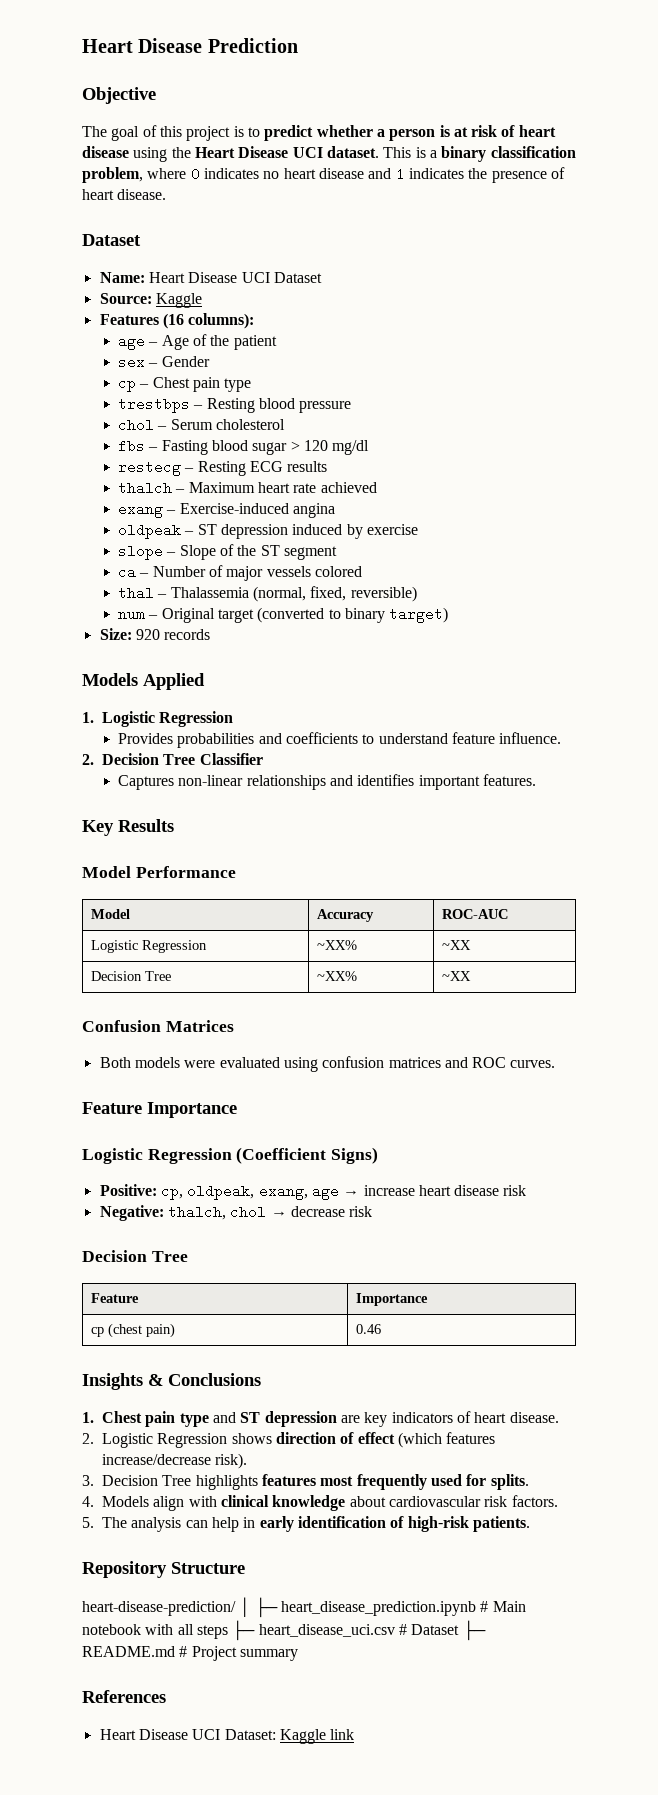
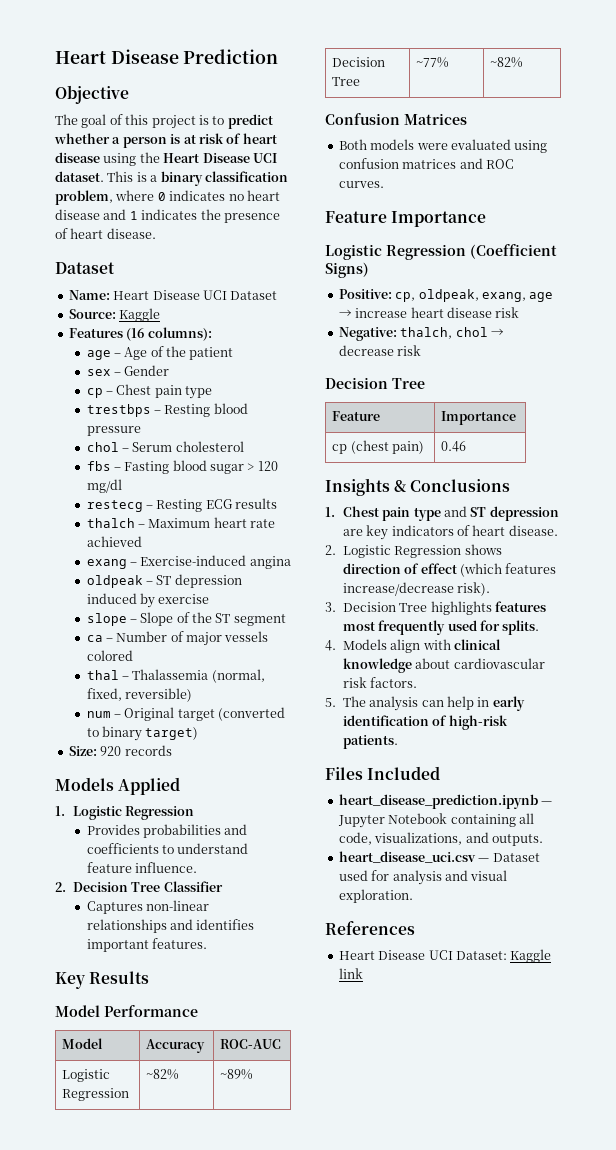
[316,940,357,950] [441,940,471,950] ~XX% | ~XX -> [146,1069,180,1080] [220,1069,254,1080] ~82% | ~89%
[316,971,357,981] [441,971,471,981] ~XX% | ~XX -> [416,57,450,68] [490,57,524,68] ~77% | ~82%
[82,1561,245,1578] [82,1597,526,1618] [82,1620,486,1641] [82,1646,298,1661] Repository Structure // heart-disease-prediction/ │ ├─ heart_disease_prediction.ipynb # Main notebook with all steps ├─ heart_disease_uci.csv # Dataset ├─ README.md # Project summary -> [325,766,441,780] [338,794,553,809] [337,813,534,828] [338,832,543,846] [338,851,540,863] [338,870,508,885] [338,889,413,903] Files Included // heart_disease_prediction.ipynb — Jupyter Notebook containing all code, visualizations, and outputs. // heart_disease_uci.csv — Dataset used for analysis and visual exploration.

